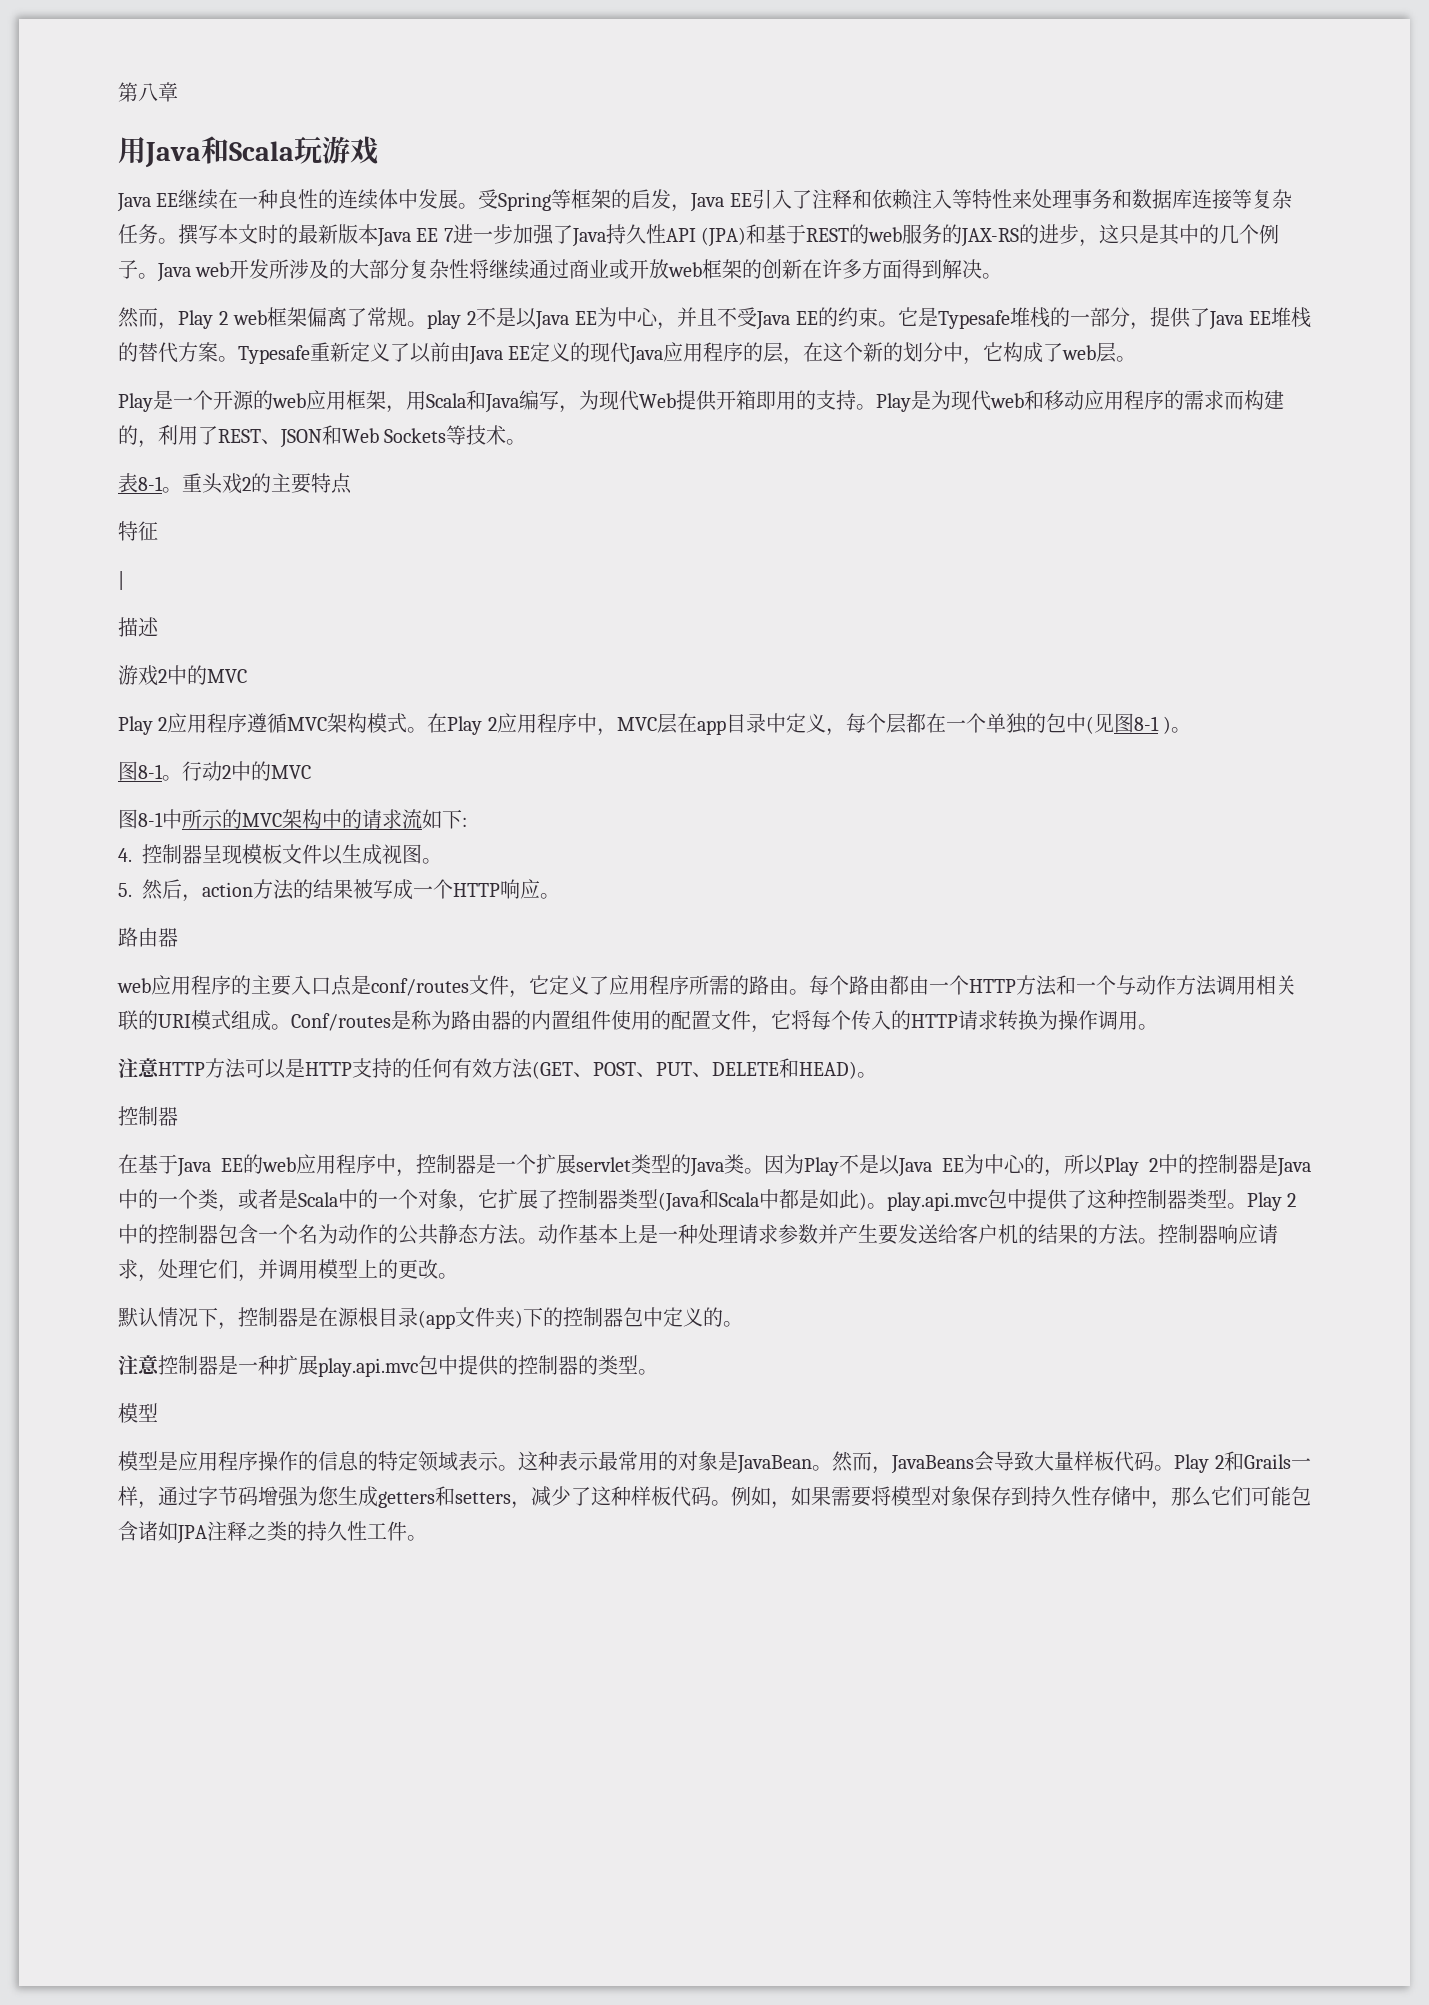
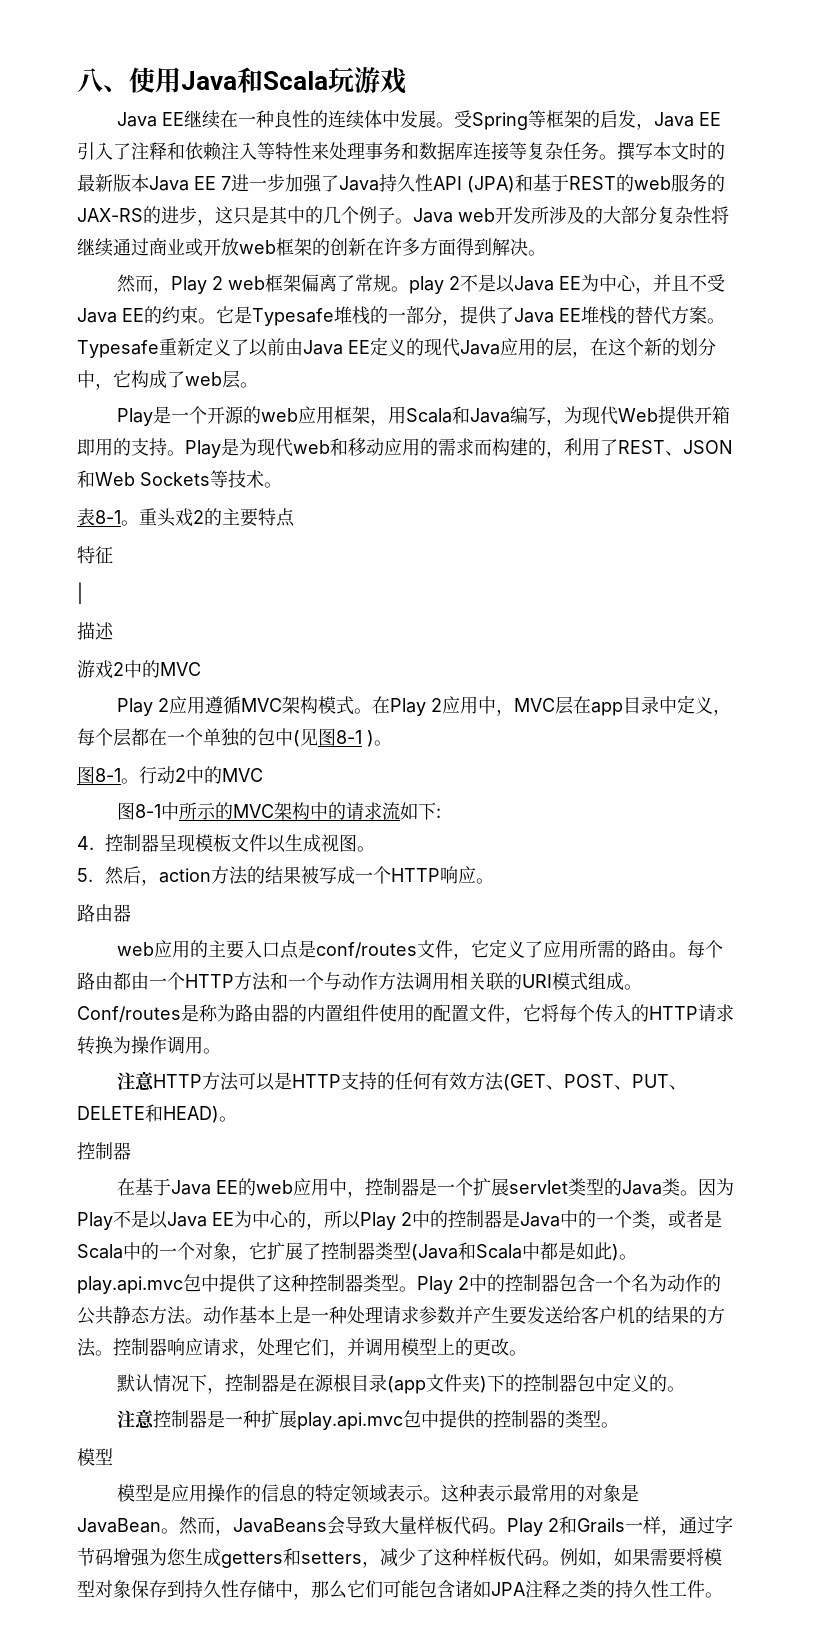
[118,82,178,102] 第八章 // -> [77,67,155,93] 八、使
[703,342,744,362] 程序 -> (536, 347) none
[1124,390,1164,410] 程序 -> (420, 447) none
[207,713,248,733] 程序 -> (205, 705) none
[536,713,577,733] 程序 -> (478, 705) none
[191,975,231,995] 程序 -> (190, 949) none
[649,975,689,995] 程序 -> (579, 949) none
[336,1154,376,1174] 程序 -> (329, 1187) none
[218,1451,258,1471] 程序 -> (207, 1493) none

